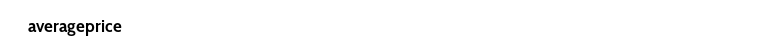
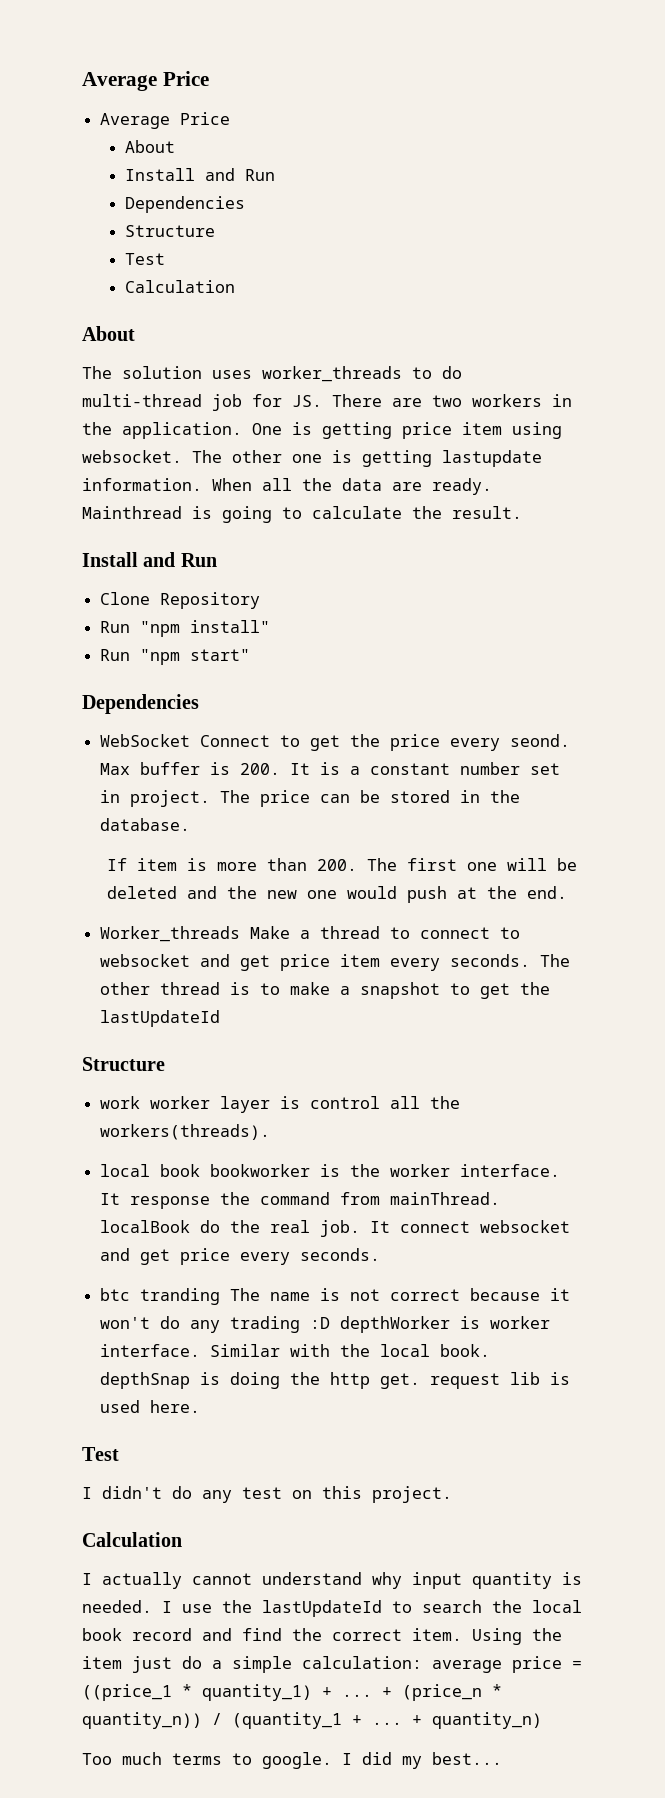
[28,20,122,36] averageprice -> [82,71,209,91] [100,112,231,129] [124,140,175,153] [124,168,275,181] [124,196,245,213] [124,225,215,237] [124,253,165,265] [124,280,235,293] [82,326,135,341] [82,366,462,382] [82,394,572,411] [82,422,562,439] [82,450,542,467] [82,478,492,495] [82,506,522,523] [82,552,217,567] [100,592,261,609] [100,620,271,637] [100,649,251,665] [82,694,199,714] [100,734,571,751] [100,762,561,775] [100,790,521,807] [100,818,191,831] [106,858,577,871] [106,886,567,903] [100,926,521,942] [100,954,571,971] [100,982,551,999] [100,1010,221,1027] [82,1057,165,1071] [100,1096,461,1113] [100,1124,271,1140] [100,1164,561,1177] [100,1192,501,1209] [100,1220,571,1237] [100,1248,381,1265] [100,1288,571,1305] [100,1316,551,1333] [100,1344,491,1357] [100,1372,571,1389] [100,1400,201,1413] [82,1447,119,1461] [82,1486,452,1503] [82,1532,182,1547] [82,1572,582,1589] [82,1600,582,1617] [82,1628,562,1645] [82,1656,582,1673] [82,1684,502,1701] [82,1712,542,1729] [82,1752,502,1769] Average Price // Average Price // About // Install and Run // Dependencies // Structure // Test // Calculation // About // The solution uses worker_threads to do multi-thread job for JS. There are two workers in the application. One is getting price item using websocket. The other one is getting lastupdate information. When all the data are ready. Mainthread is going to calculate the result. // Install and Run // Clone Repository // Run "npm install" // Run "npm start" // Dependencies // WebSocket Connect to get the price every seond. Max buffer is 200. It is a constant number set in project. The price can be stored in the database. // If item is more than 200. The first one will be deleted and the new one would push at the end. // Worker_threads Make a thread to connect to websocket and get price item every seconds. The other thread is to make a snapshot to get the lastUpdateId // Structure // work worker layer is control all the workers(threads). // local book bookworker is the worker interface. It response the command from mainThread. localBook do the real job. It connect websocket and get price every seconds. // btc tranding The name is not correct because it won't do any trading :D depthWorker is worker interface. Similar with the local book. depthSnap is doing the http get. request lib is used here. // Test // I didn't do any test on this project. // Calculation // I actually cannot understand why input quantity is needed. I use the lastUpdateId to search the local book record and find the correct item. Using the item just do a simple calculation: average price = ((price_1 * quantity_1) + ... + (price_n * quantity_n)) / (quantity_1 + ... + quantity_n) // Too much terms to google. I did my best...

